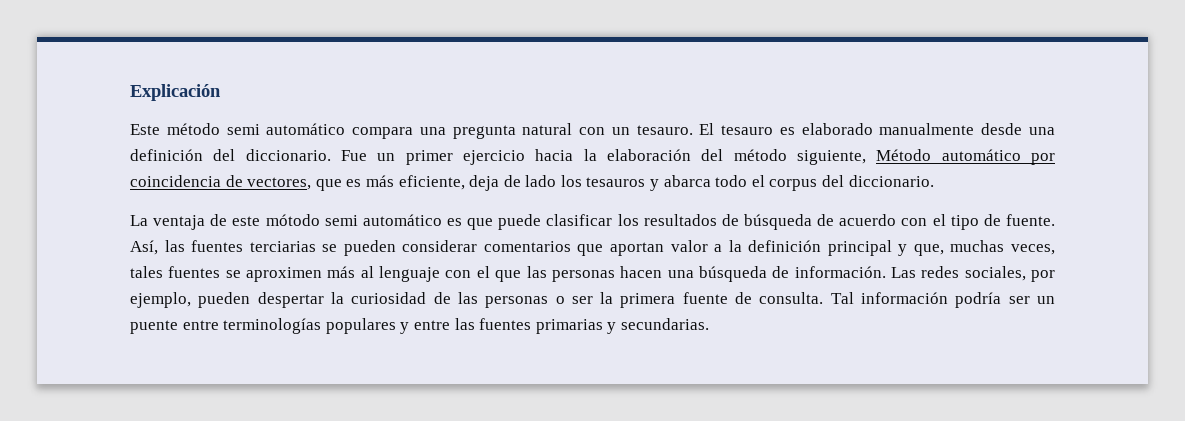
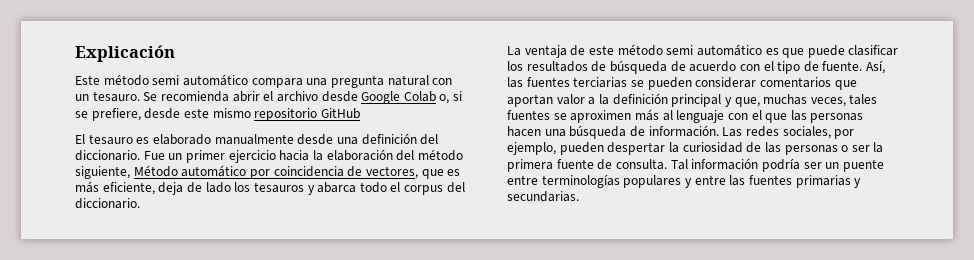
(693, 130) none -> [143,91,463,104] [75,108,360,121] Se recomienda abrir el archivo desde Google Colab o, si se prefiere, desde este mismo repositorio GitHub //
[265,214,320,226] mótodo -> [617,44,663,56] método

